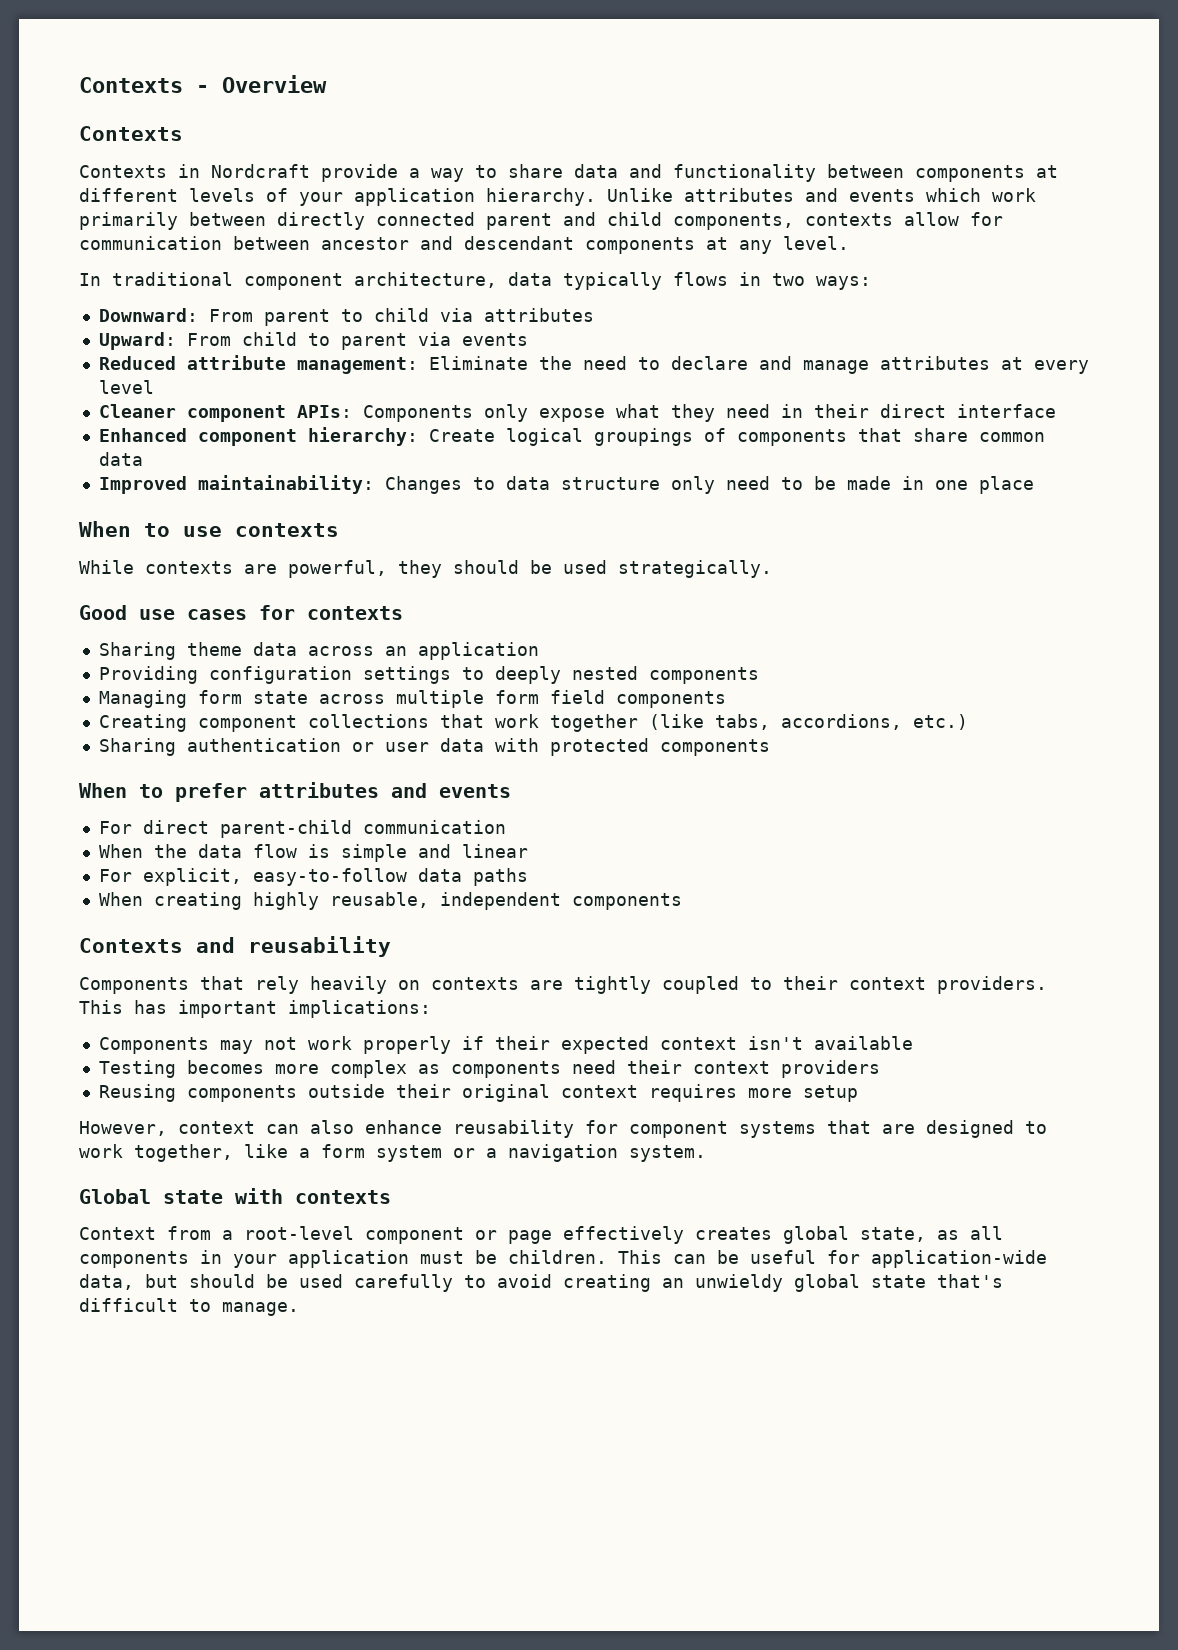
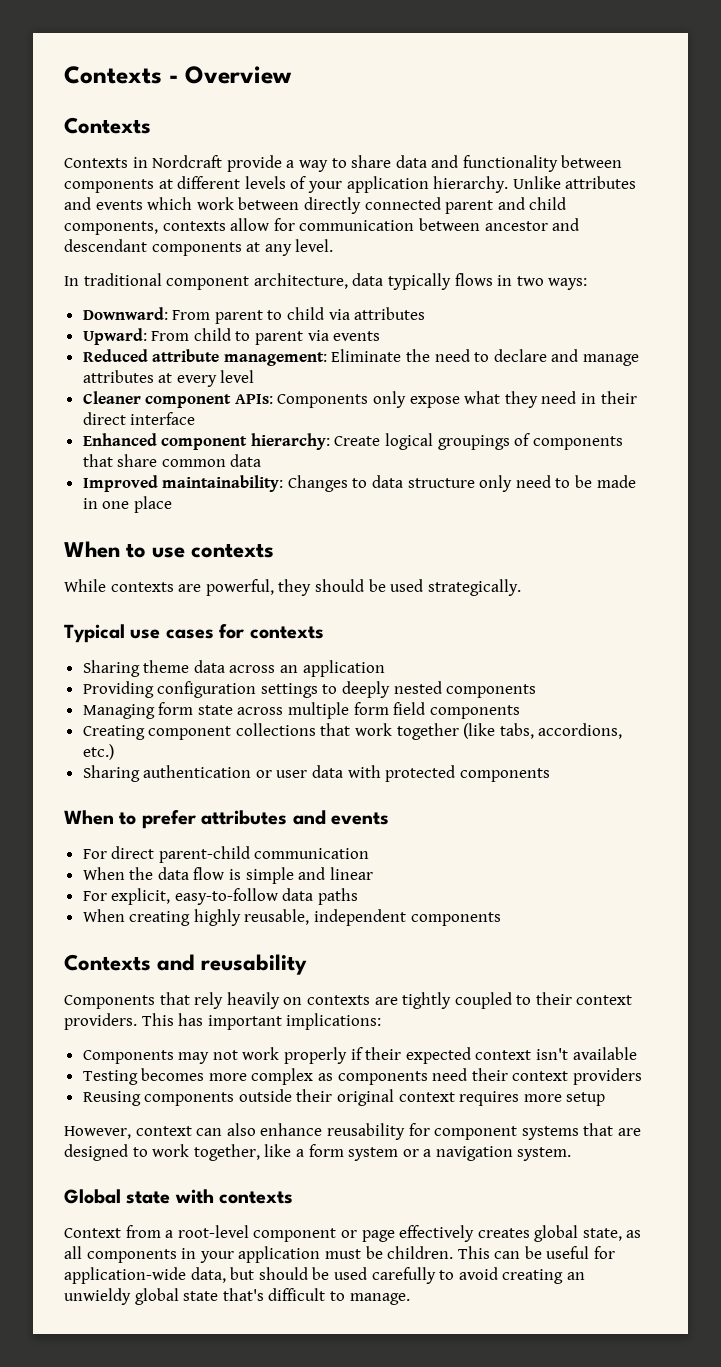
[79,212,178,230] primarily -> (234, 203) none
[79,605,127,620] Good -> [64,624,125,643] Typical

